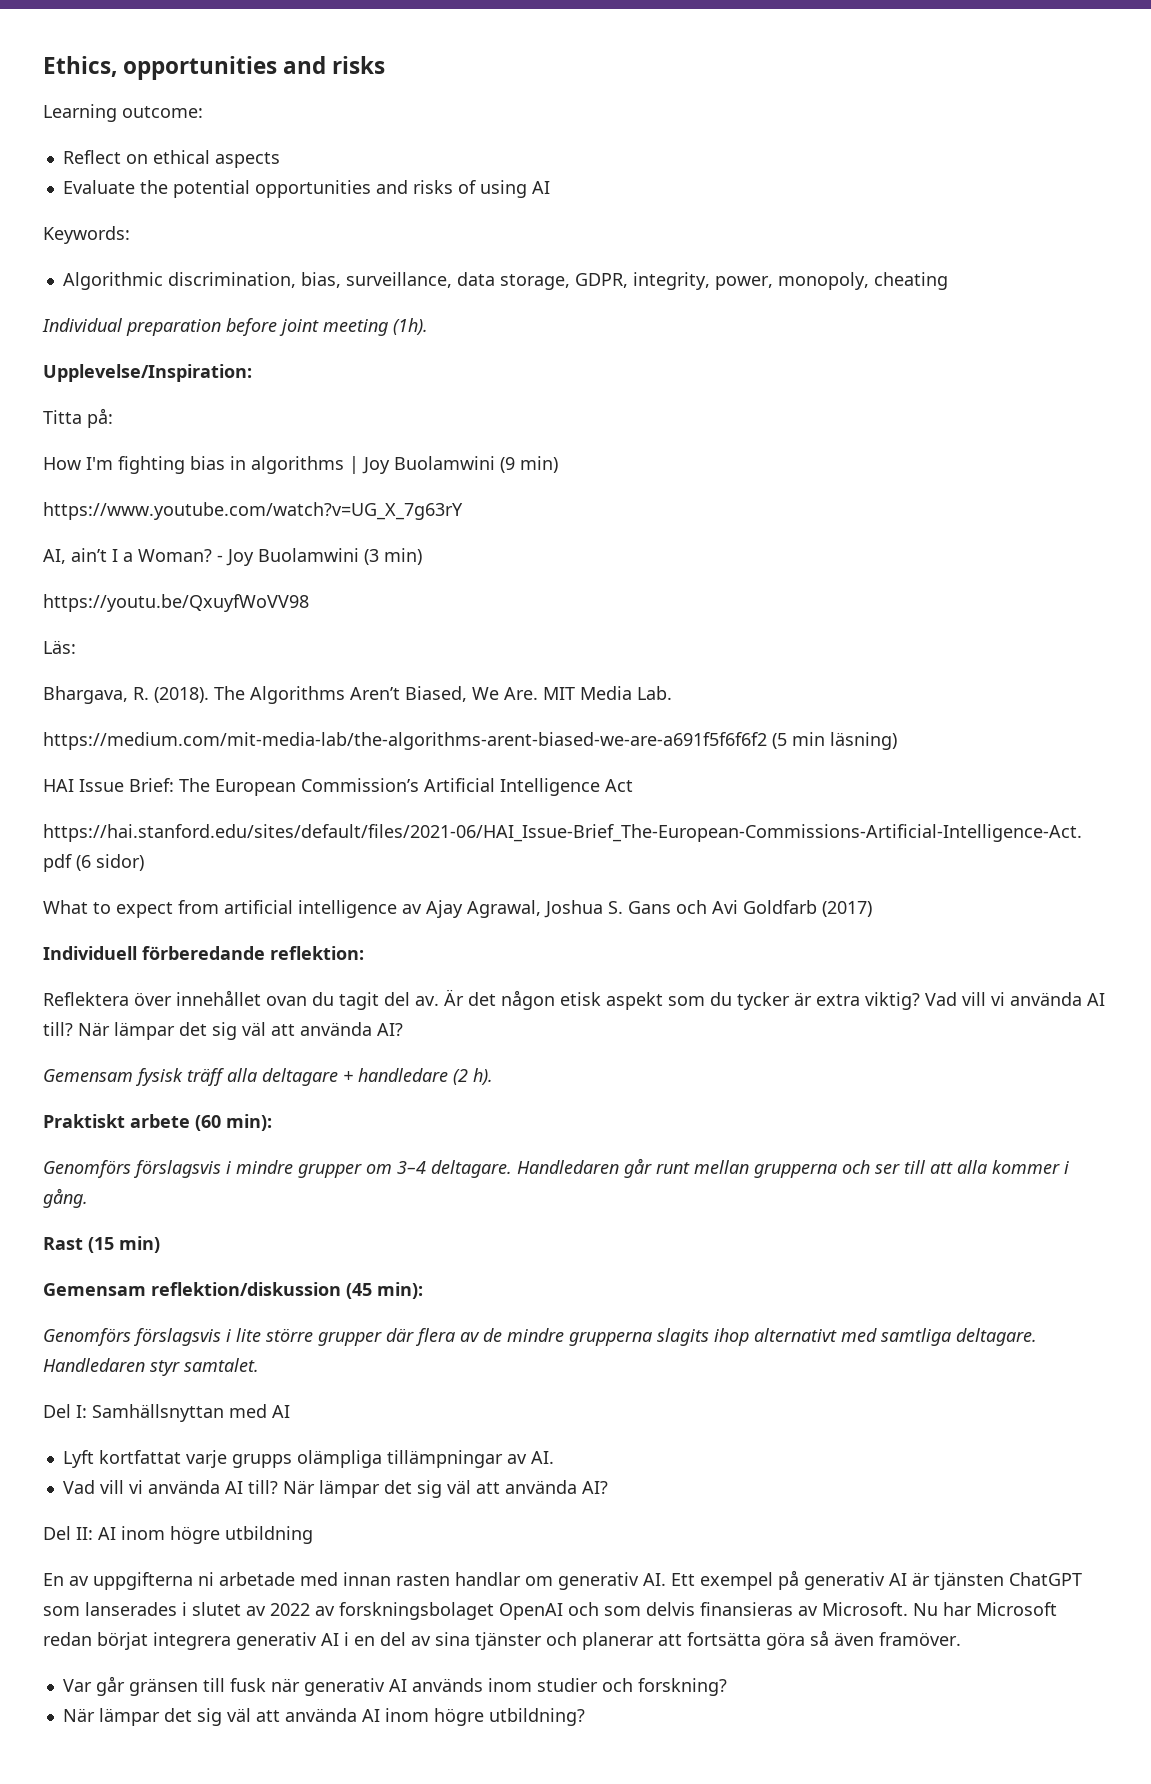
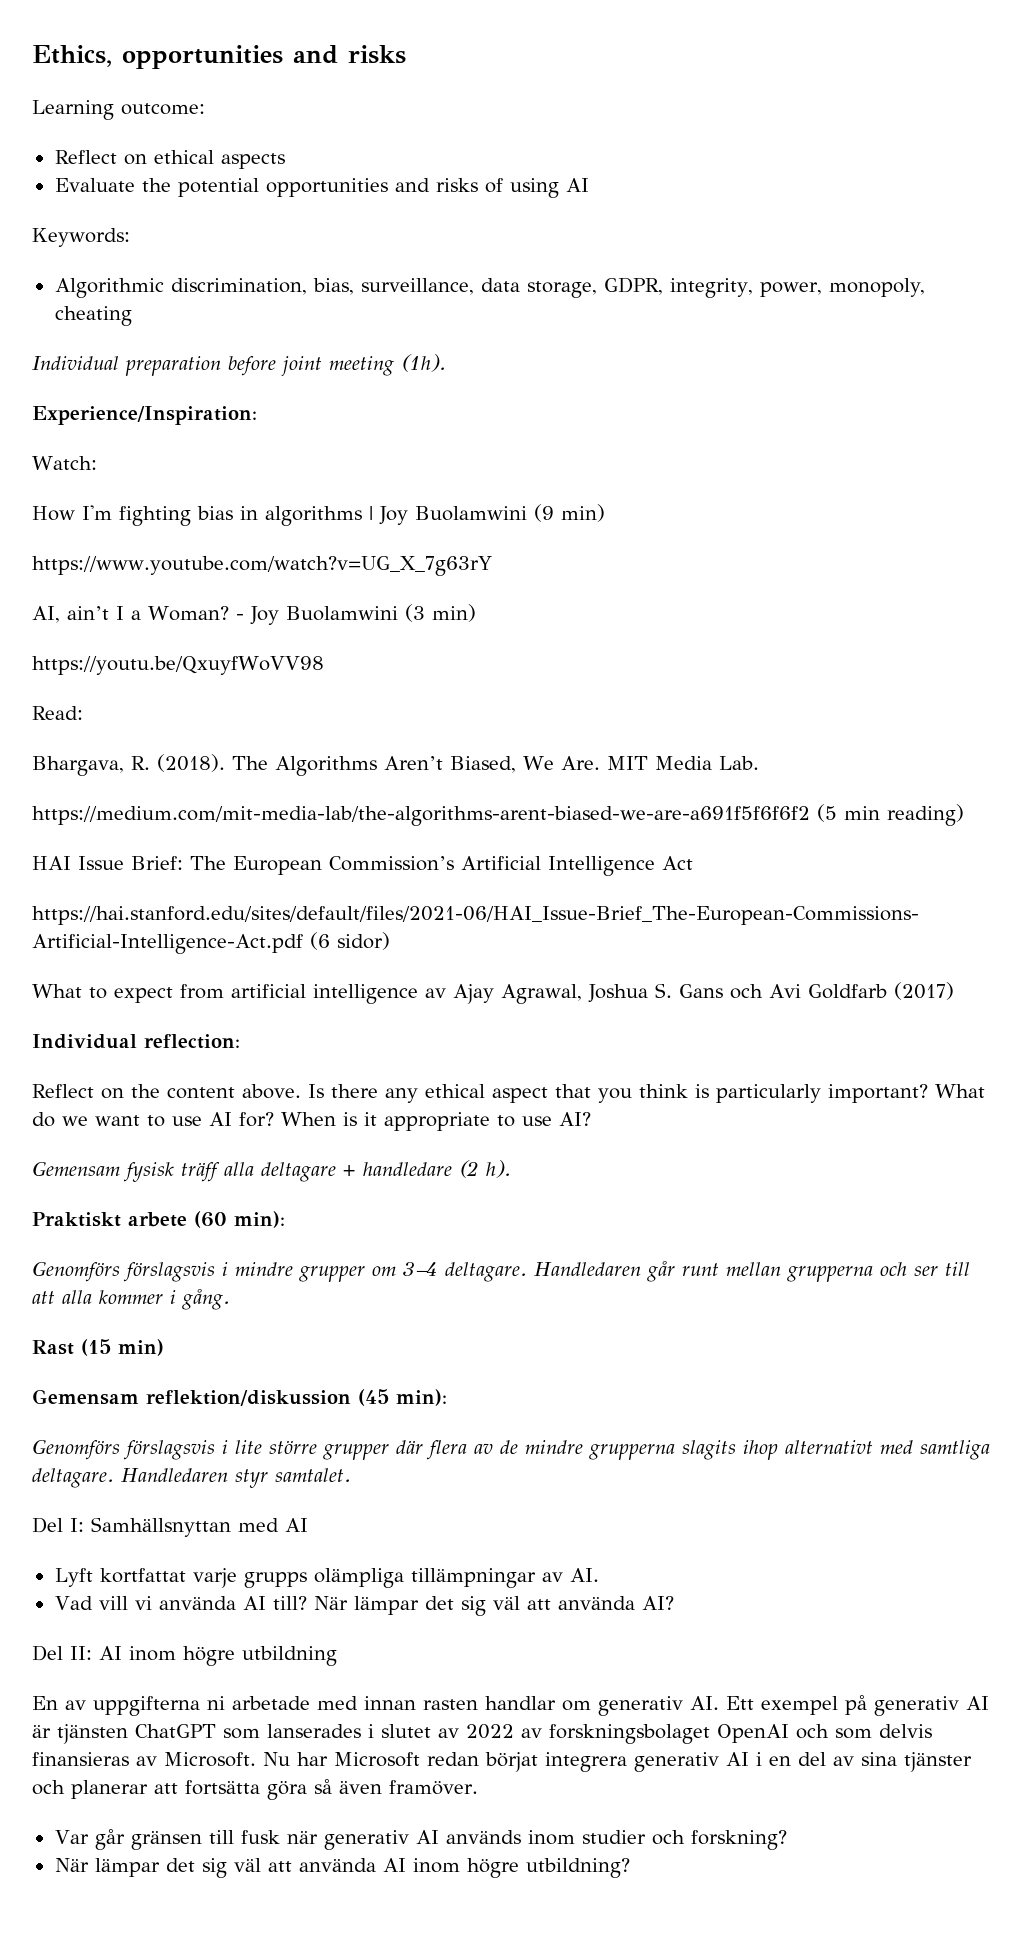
[43,364,252,382] [43,408,113,428] Upplevelse/Inspiration: // Titta på: -> [32,406,257,425] [32,456,97,470] Experience/Inspiration: // Watch:
[43,640,76,654] Läs: -> [32,706,83,720] Read:
[830,732,897,750] läsning) -> [887,804,964,826] reading)
[43,946,364,960] [43,989,1105,1010] [43,1022,372,1040] Individuell förberedande reflektion: // Reflektera över innehållet ovan du tagit del av. Är det någon etisk aspekt som du tycker är extra viktig? Vad vill vi använda AI till? När lämpar det sig väl att använda -> [32,1034,240,1049] [32,1084,985,1103] [32,1112,552,1131] Individual reflection: // Reflect on the content above. Is there any ethical aspect that you think is particularly important? What do we want to use AI for? When is it appropriate to use

